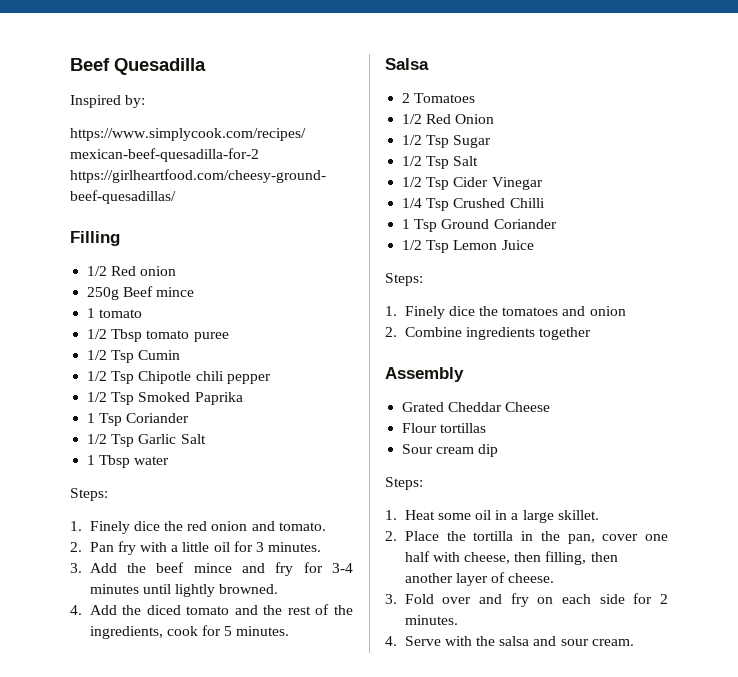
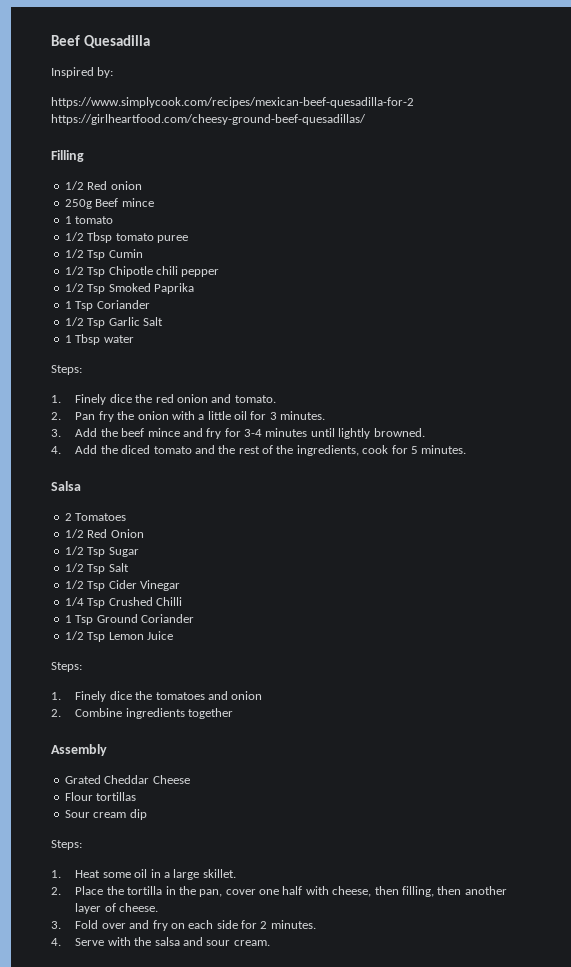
(136, 548) none -> [117,411,169,420] the onion

